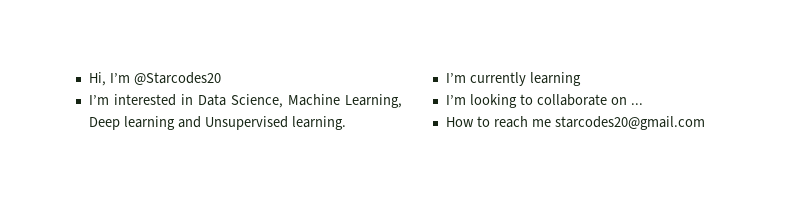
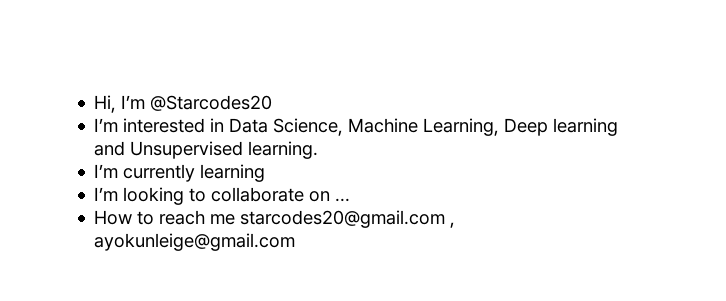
(705, 123) none -> [450,222,456,228] [94,233,296,251] , ayokunleige@gmail.com

